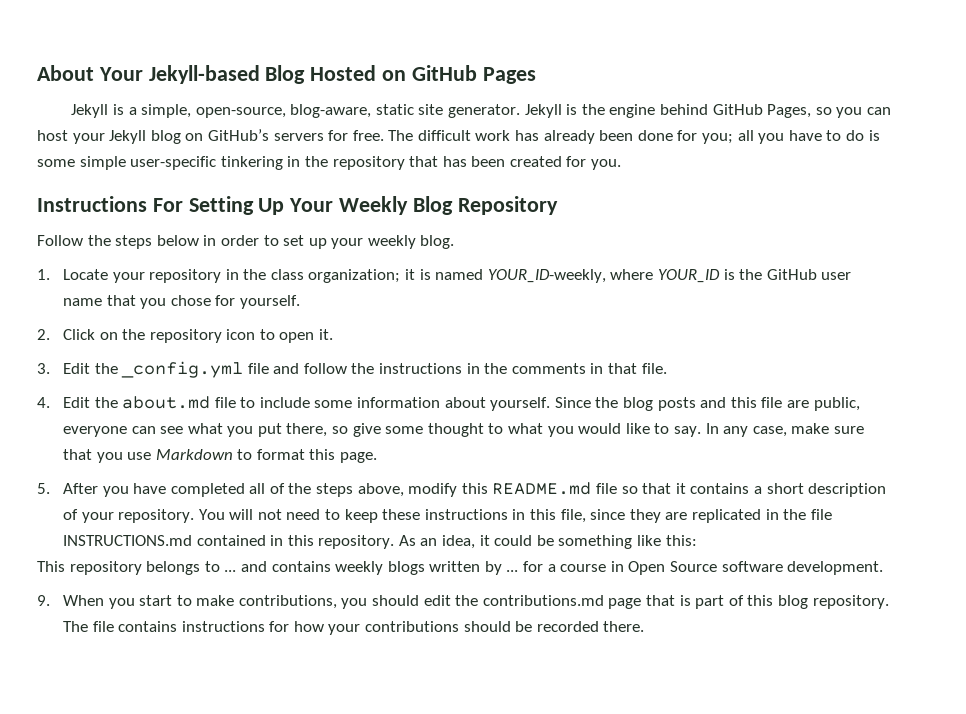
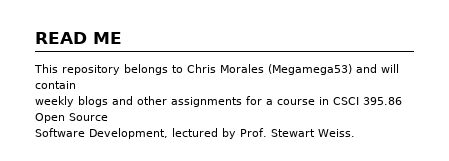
[37,65,536,84] [71,104,891,118] [37,129,880,144] [37,156,622,170] [37,196,558,215] [37,235,455,249] [37,269,852,283] [62,295,300,309] [37,329,334,343] [37,361,667,378] [37,396,860,411] [62,423,864,437] [62,449,378,463] [37,482,887,497] [62,509,832,523] [62,535,697,549] [37,561,519,575] About Your Jekyll-based Blog Hosted on GitHub Pages // Jekyll is a simple, open-source, blog-aware, static site generator. Jekyll is the engine behind GitHub Pages, so you can host your Jekyll blog on GitHub’s servers for free. The difficult work has already been done for you; all you have to do is some simple user-specific tinkering in the repository that has been created for you. // Instructions For Setting Up Your Weekly Blog Repository // Follow the steps below in order to set up your weekly blog. // 1. Locate your repository in the class organization; it is named YOUR_ID-weekly, where YOUR_ID is the GitHub user name that you chose for yourself. // 2. Click on the repository icon to open it. // 3. Edit the _config.yml file and follow the instructions in the comments in that file. // 4. Edit the about.md file to include some information about yourself. Since the blog posts and this file are public, everyone can see what you put there, so give some thought to what you would like to say. In any case, make sure that you use Markdown to format this page. // 5. After you have completed all of the steps above, modify this README.md file so that it contains a short description of your repository. You will not need to keep these instructions in this file, since they are replicated in the file INSTRUCTIONS.md contained in this repository. As an idea, it could be something like this: // This repository belongs to ... and contains weekly blogs written by ... -> [35,32,122,44] [34,64,399,75] [35,81,76,89] [35,96,242,107] READ ME // This repository belongs to Chris Morales (Megamega53) and will contain // weekly blogs and other assignments
(624, 566) none -> [333,97,402,105] CSCI 395.86
[721,561,884,575] [37,595,889,609] [62,621,645,635] software development. // 9. When you start to make contributions, you should edit the contributions.md page that is part of this blog repository. The file contains instructions for how your contributions should be recorded there. -> [35,128,355,139] // Software Development, lectured by Prof. Stewart Weiss.

